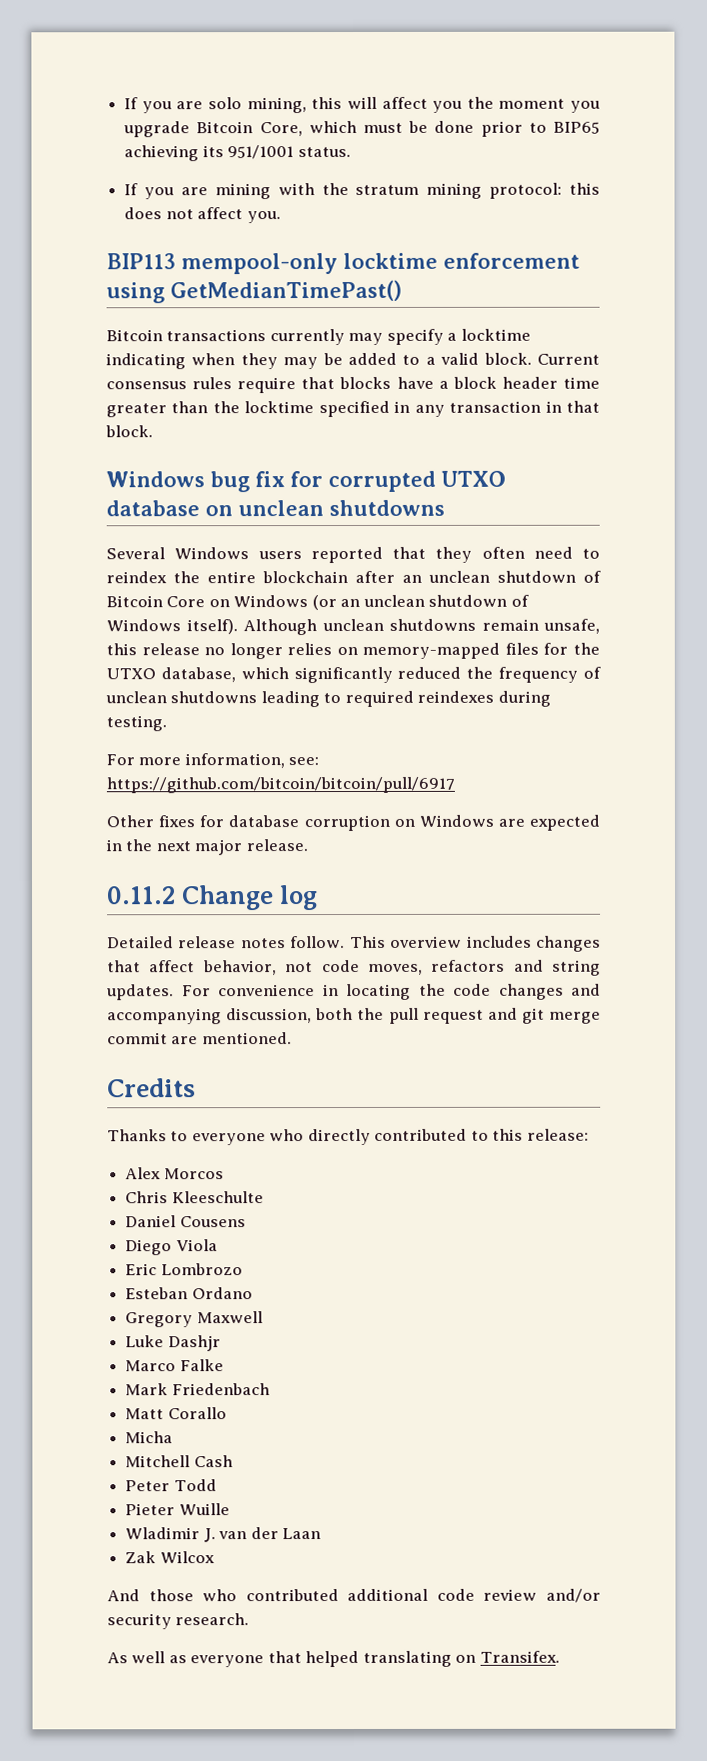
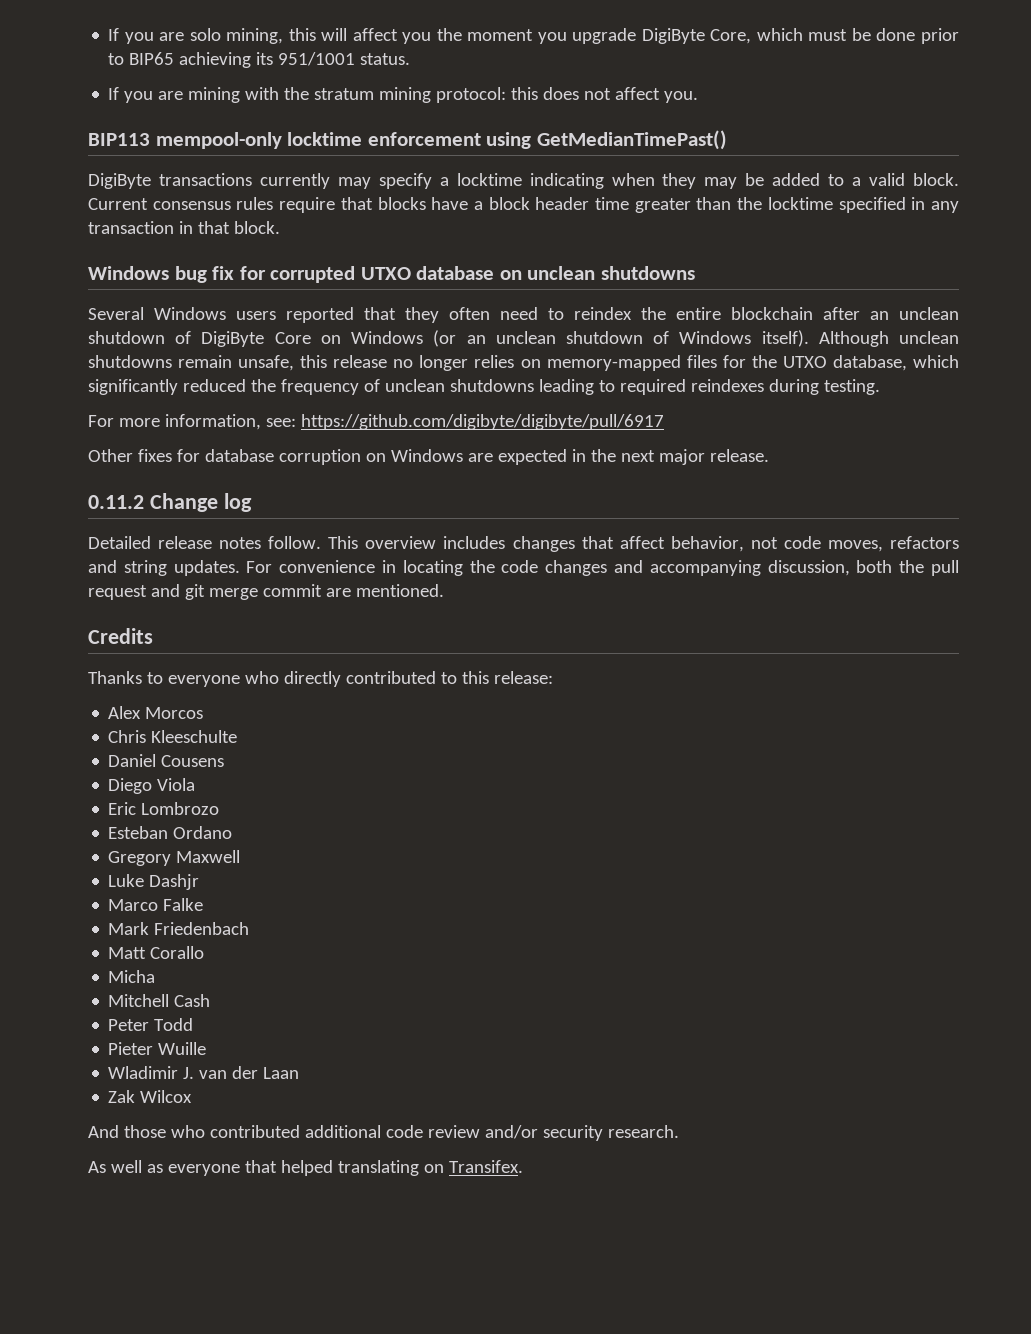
[196,121,254,134] Bitcoin -> [641,28,705,44] DigiByte
[106,329,163,342] Bitcoin -> [88,173,151,189] DigiByte
[106,595,163,608] Bitcoin -> [201,331,265,347] DigiByte
[106,776,455,794] https://github.com/bitcoin/bitcoin/pull/6917 -> [300,414,664,430] https://github.com/digibyte/digibyte/pull/6917

